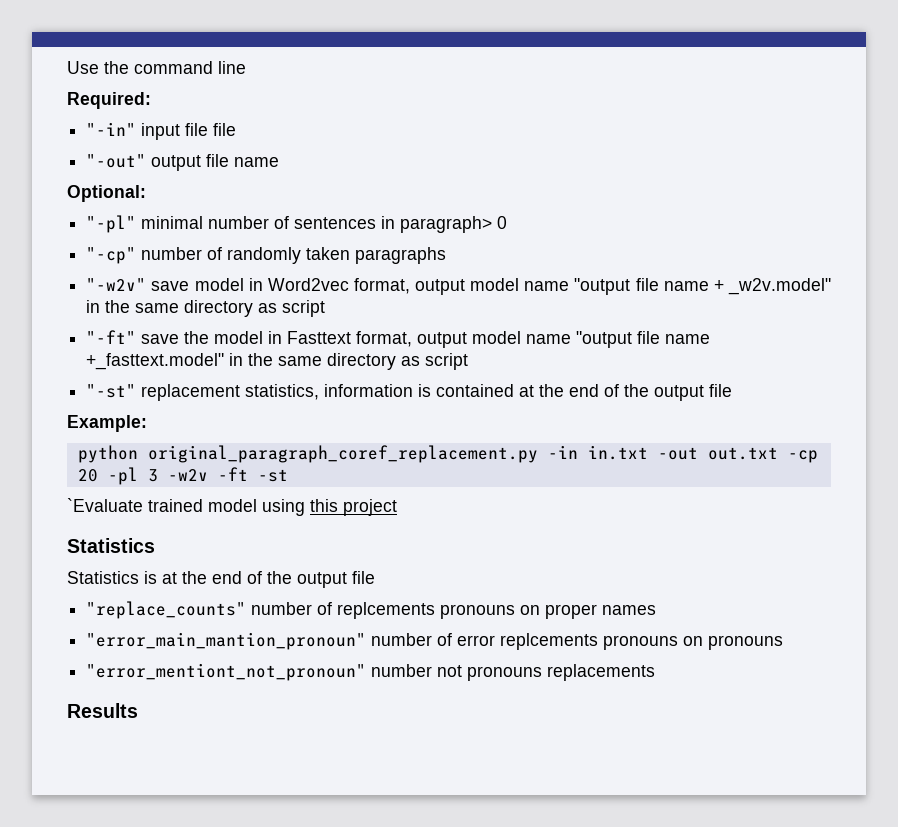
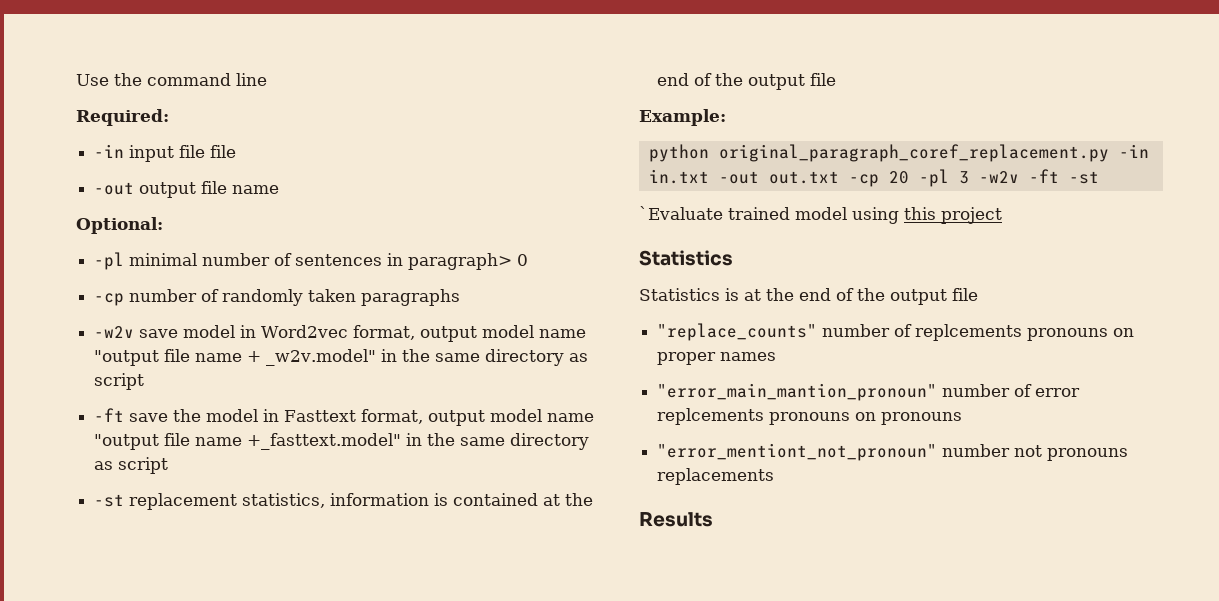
[86,122,137,136] "-in" -> [94,144,125,158] -in
[86,154,147,168] "-out" -> [94,182,135,195] -out
[86,215,137,233] "-pl" -> [94,252,125,270] -pl
[86,247,137,264] "-cp" -> [94,293,125,306] -cp
[86,278,147,291] "-w2v" -> [94,326,135,338] -w2v
[86,330,137,344] "-ft" -> [94,408,125,422] -ft
[86,384,137,398] "-st" -> [94,494,125,507] -st

